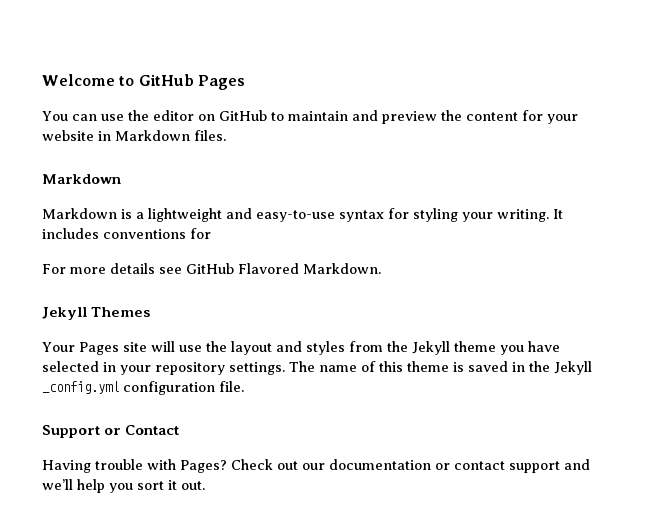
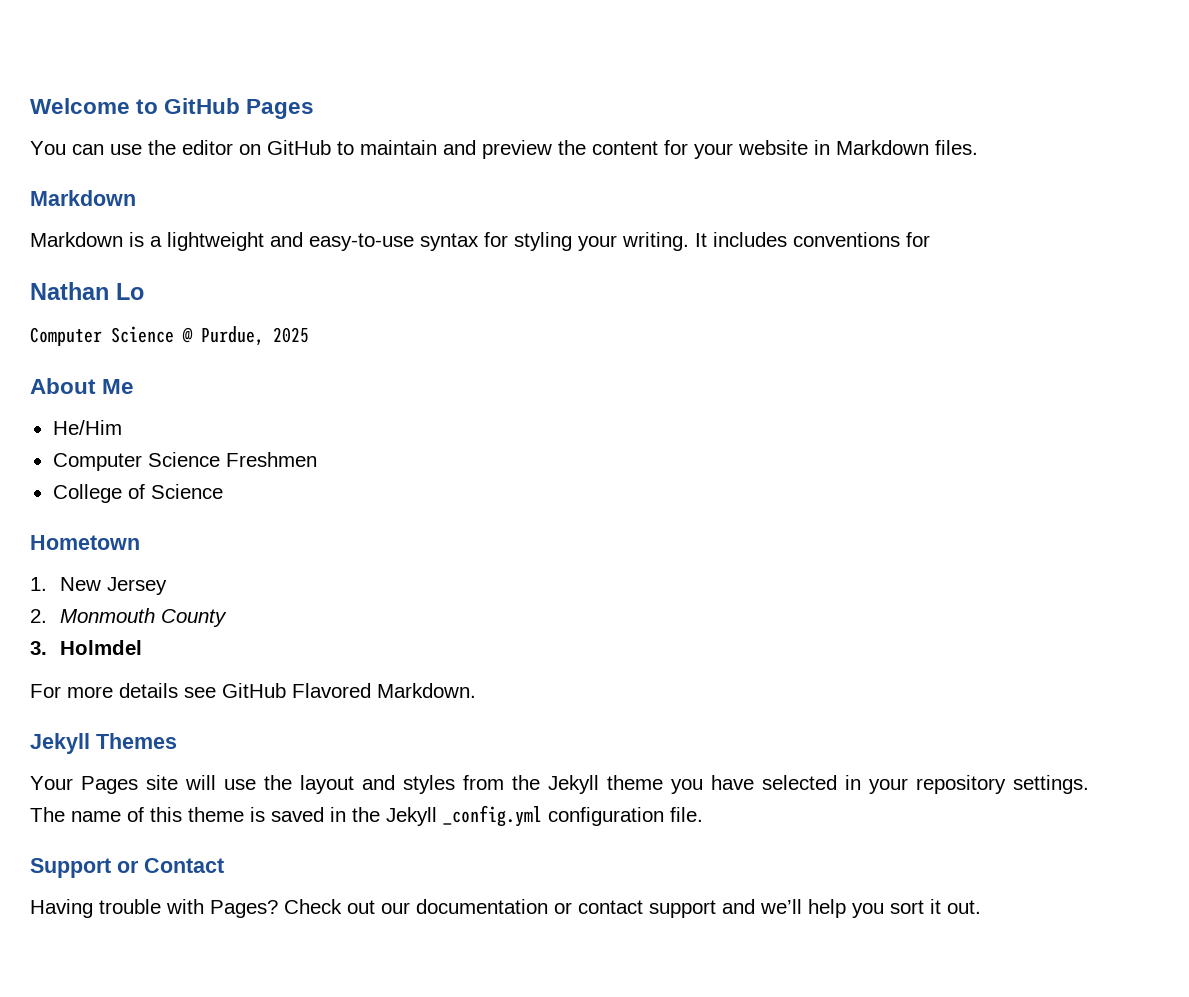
(211, 233) none -> [30,282,144,300] [30,326,309,346] [30,378,135,394] [52,420,122,435] [52,452,317,471] [52,484,223,503] [30,535,140,550] [30,577,168,595] [30,608,228,627] [30,640,143,655] // Nathan Lo // Computer Science @ Purdue, 2025 // About Me // He/Him // Computer Science Freshmen // College of Science // Hometown // 1. New Jersey // 2. Monmouth County // 3. Holmdel

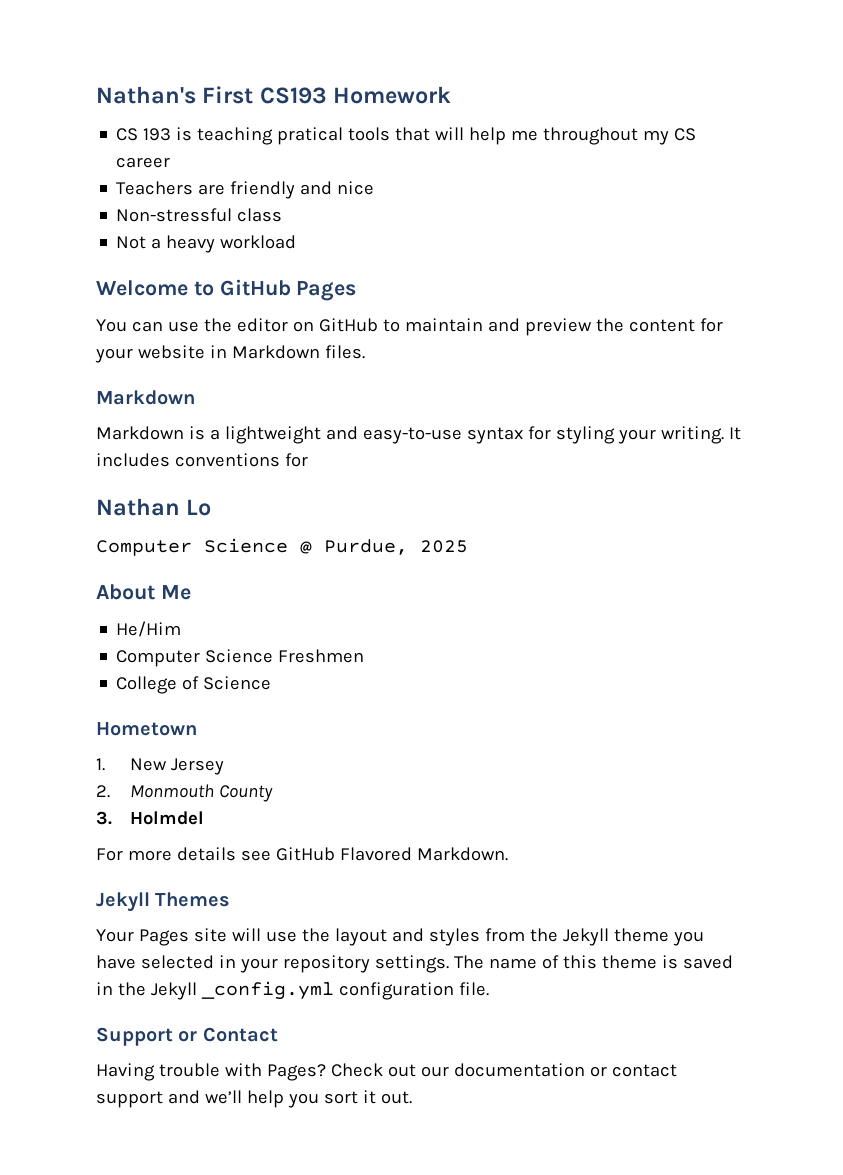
(30, 106) none -> [96,86,452,104] [116,127,697,145] [116,157,171,168] [116,181,375,199] [116,208,283,222] [116,235,297,253] Nathan's First CS193 Homework // CS 193 is teaching pratical tools that will help me throughout my CS career // Teachers are friendly and nice // Non-stressful class // Not a heavy workload //

